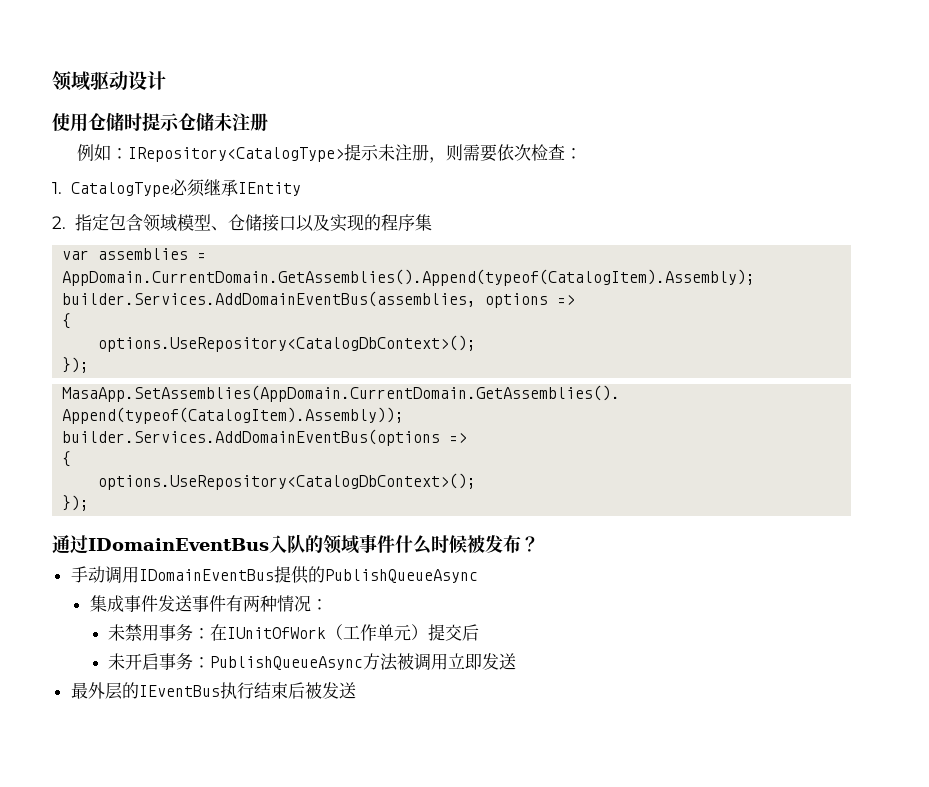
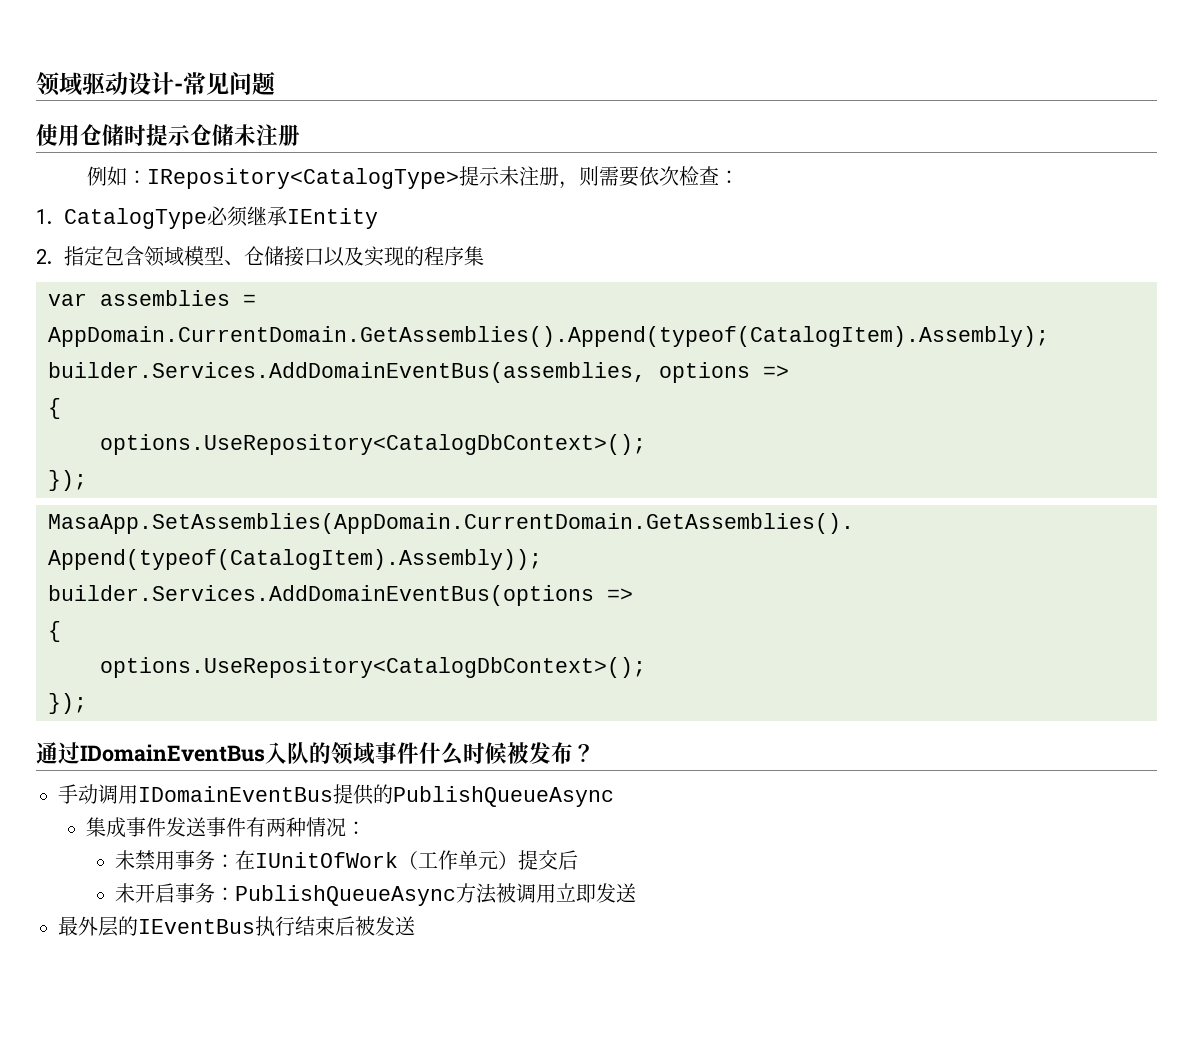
(166, 80) none -> [174,71,275,95] -常见问题

